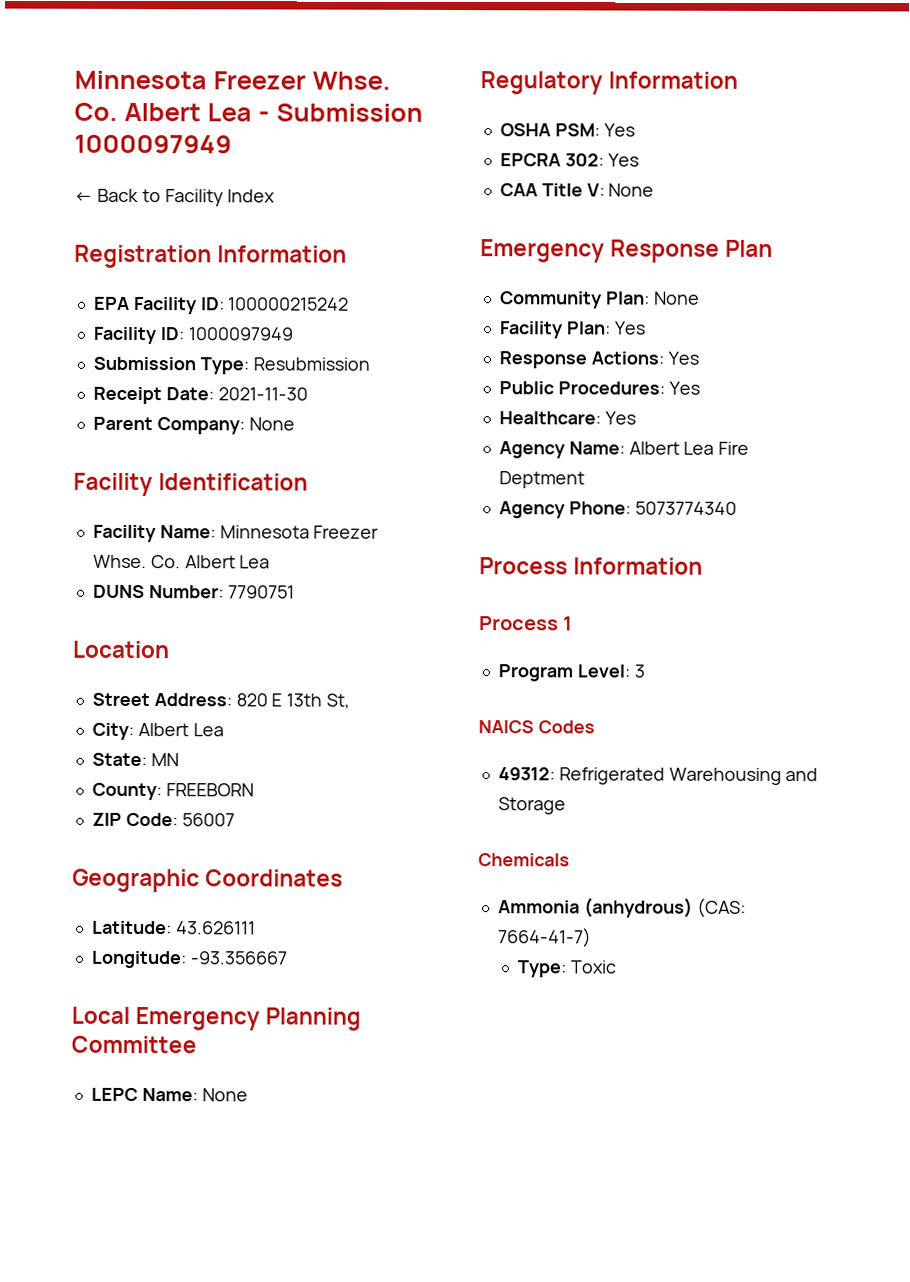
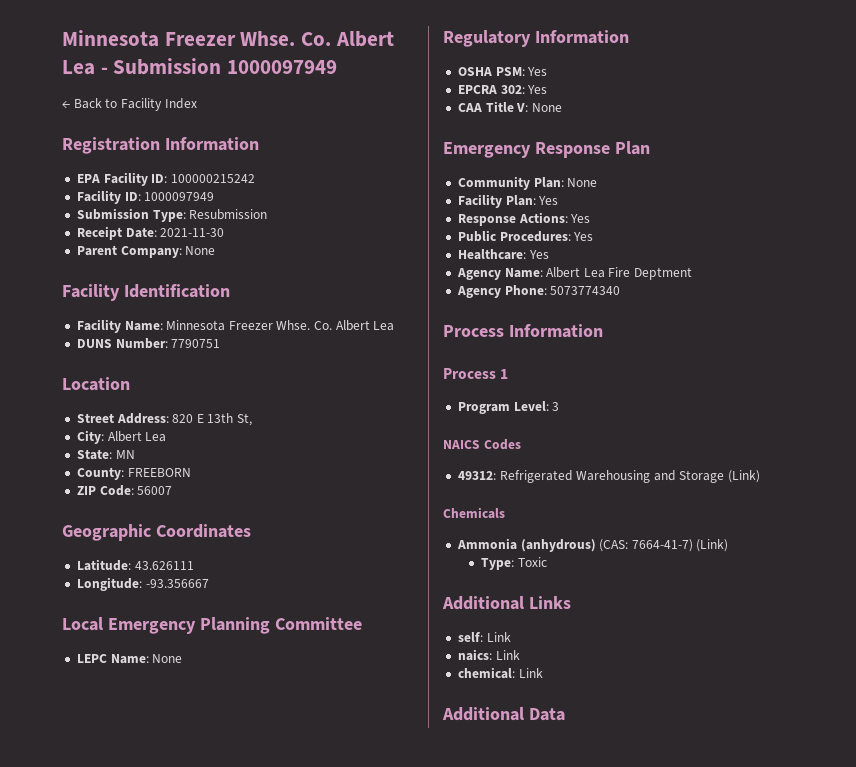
(566, 806) none -> [728,470,761,483] (Link)
(592, 937) none -> [696,539,729,552] (Link)
(616, 967) none -> [442,596,571,610] [457,632,511,642] [457,649,520,661] [457,667,543,679] [442,707,565,721] // Additional Links // self: Link // naics: Link // chemical: Link // Additional Data

